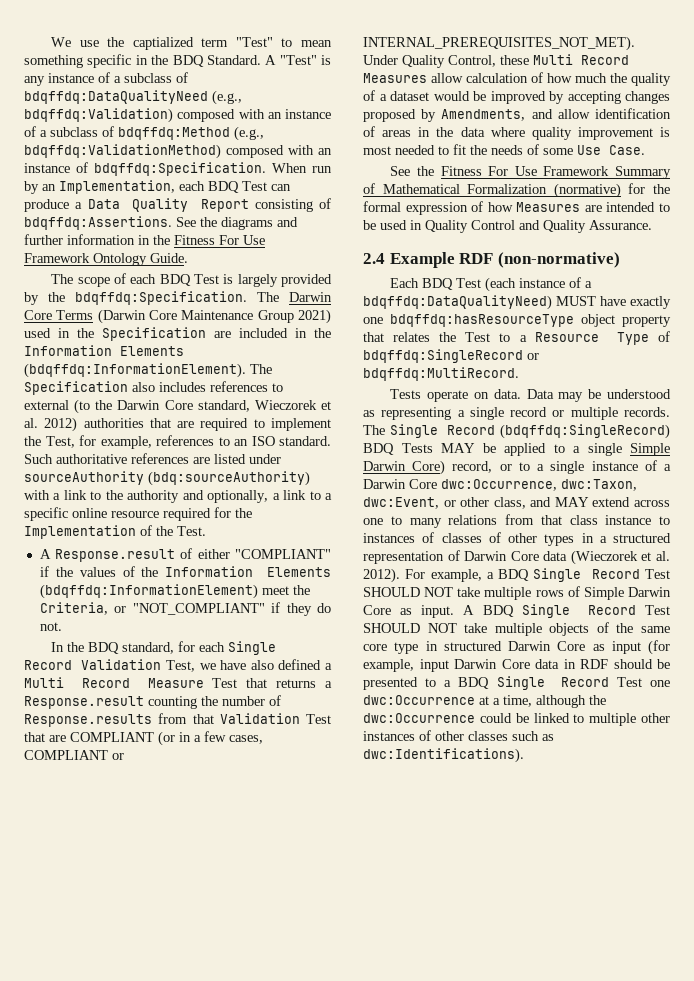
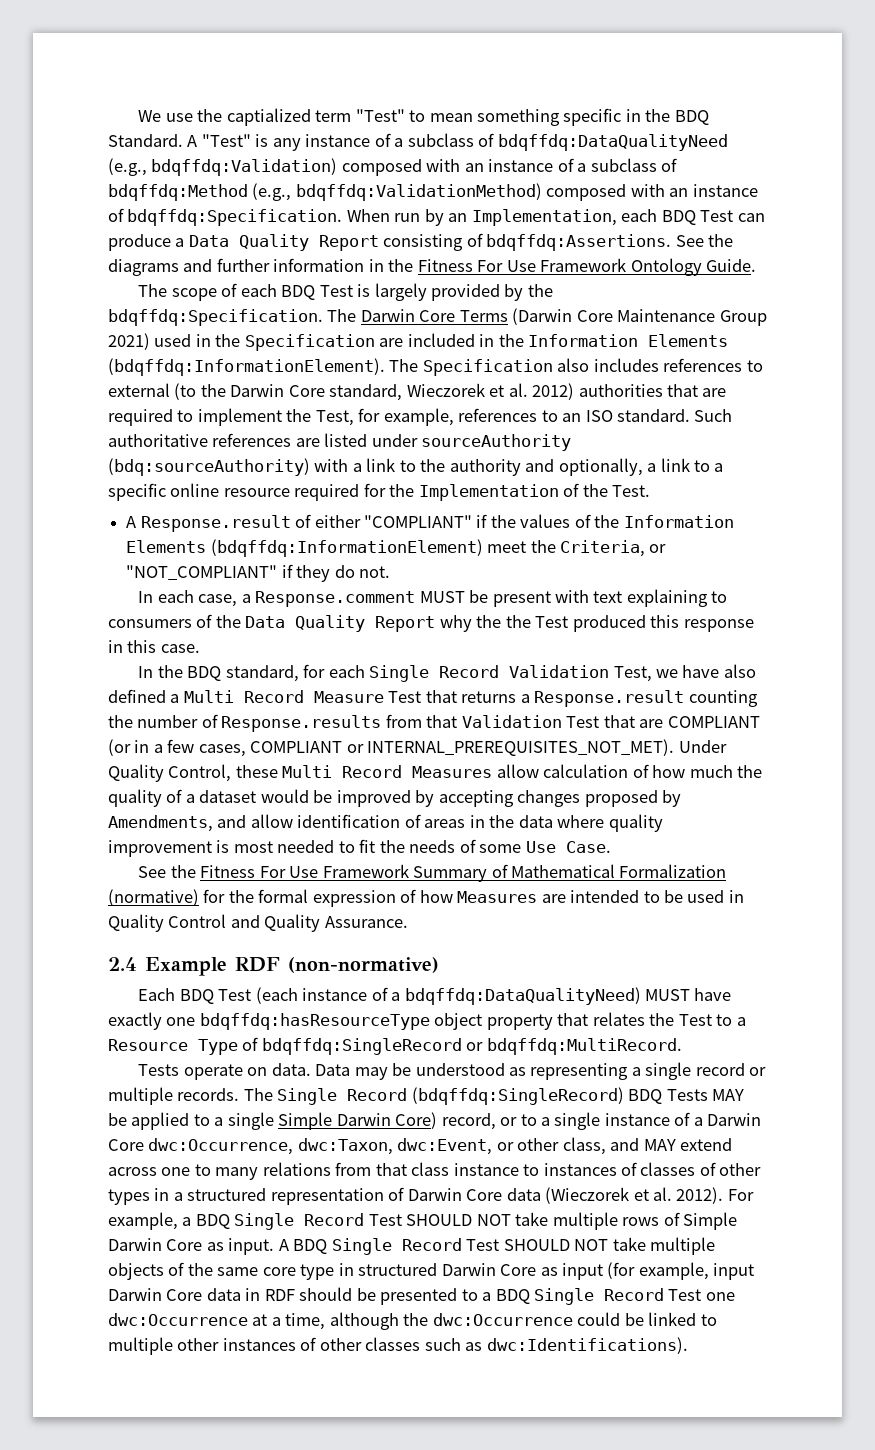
(62, 626) none -> [138,589,728,607] [108,614,754,632] [108,640,200,653] // In each case, a Response.comment MUST be present with text explaining to consumers of the Data Quality Report why the the Test produced this response in this case.

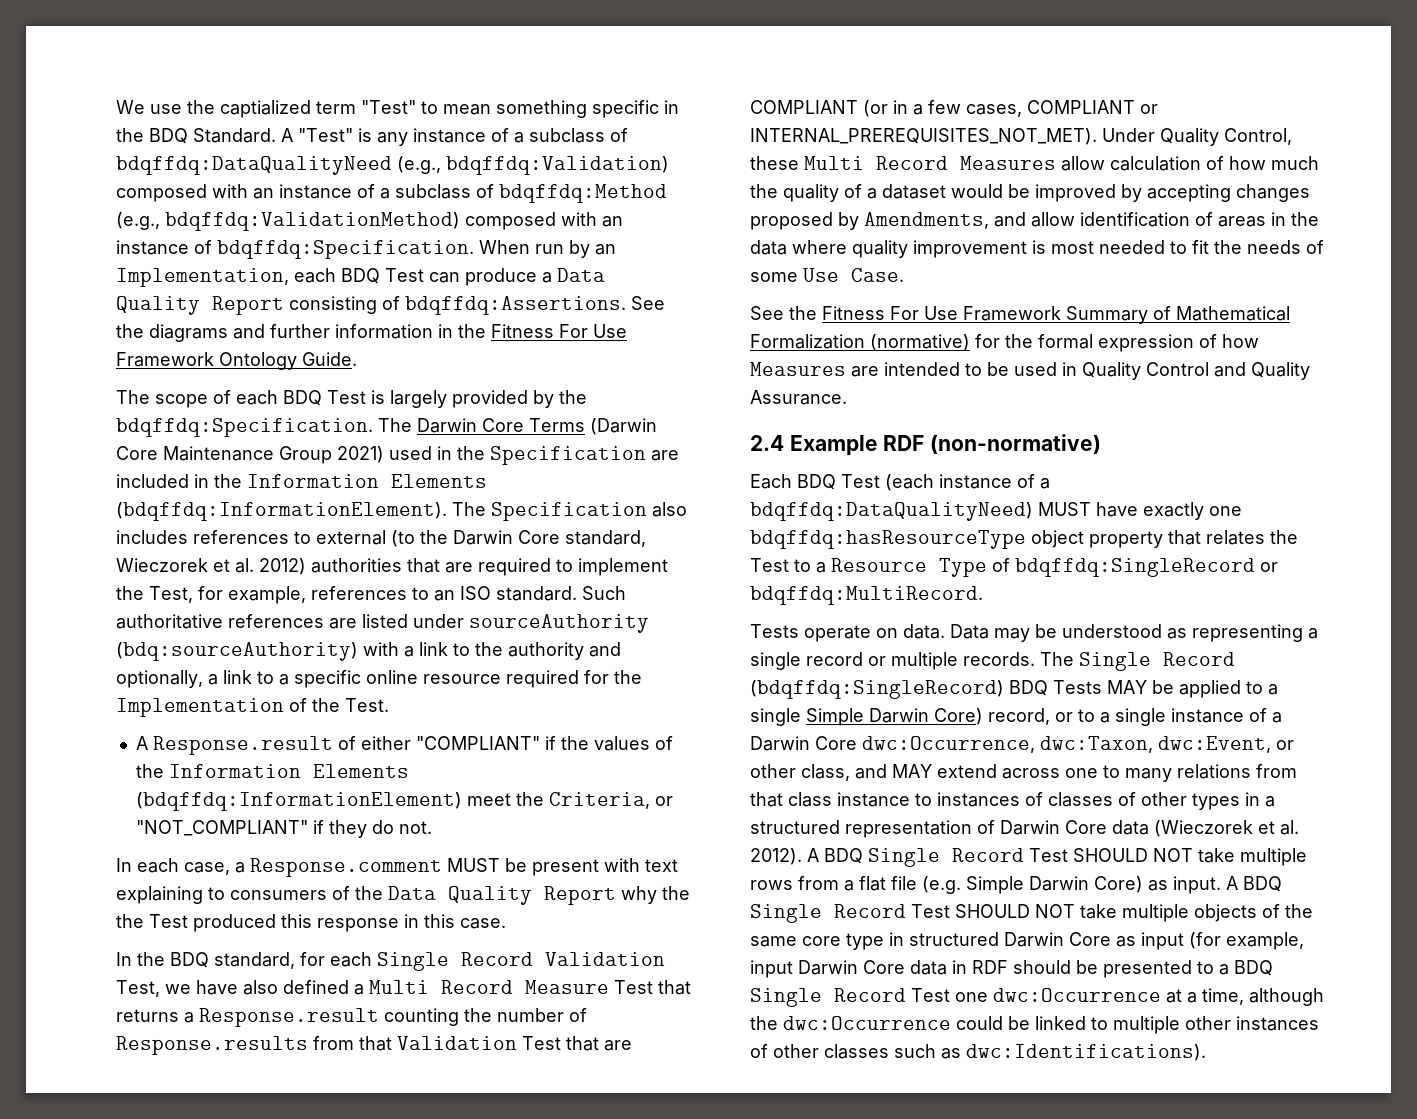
[727,1189,754,1201] [108,1212,192,1230] For example, a -> [807,848,819,862] A
[663,1212,738,1230] [108,1238,203,1251] of Simple Darwin Core -> [798,876,1143,894] from a flat file (e.g. Simple Darwin Core)

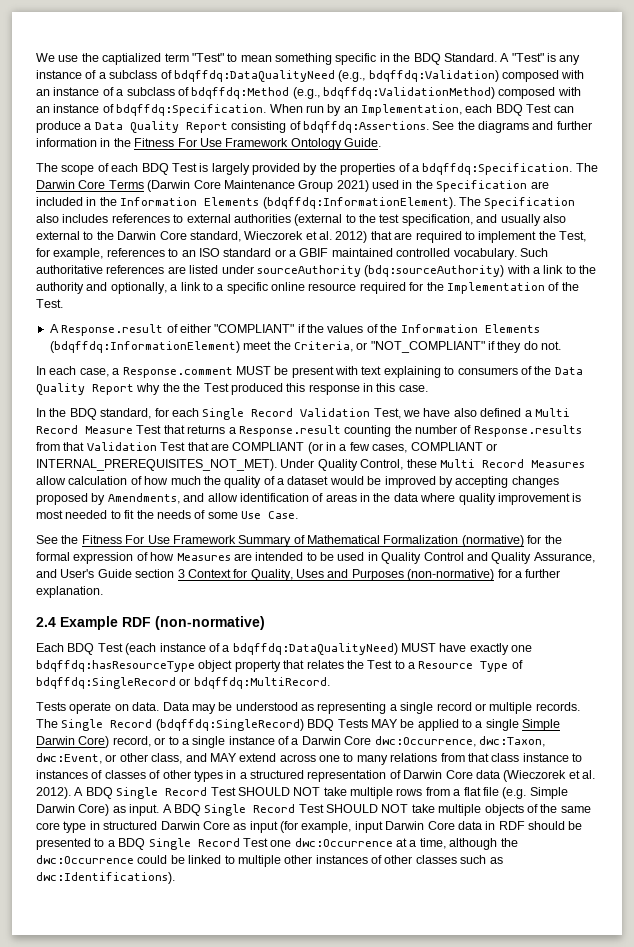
(587, 397) none -> [340,163,419,175] properties of a
[391,530,415,547] (to -> [233,214,566,226] [36,231,94,240] authorities (external to the test specification, and usually also external to
[311,558,402,573] authorities -> (368, 237) none
[496,586,577,601] standard. -> [223,248,517,260] standard or a GBIF maintained controlled vocabulary.
[750,390,847,405] Assurance. -> [533,552,595,563] [36,569,561,581] [36,586,103,598] Assurance, and User's Guide section 3 Context for Quality, Uses and Purposes (non-normative) for a further explanation.

